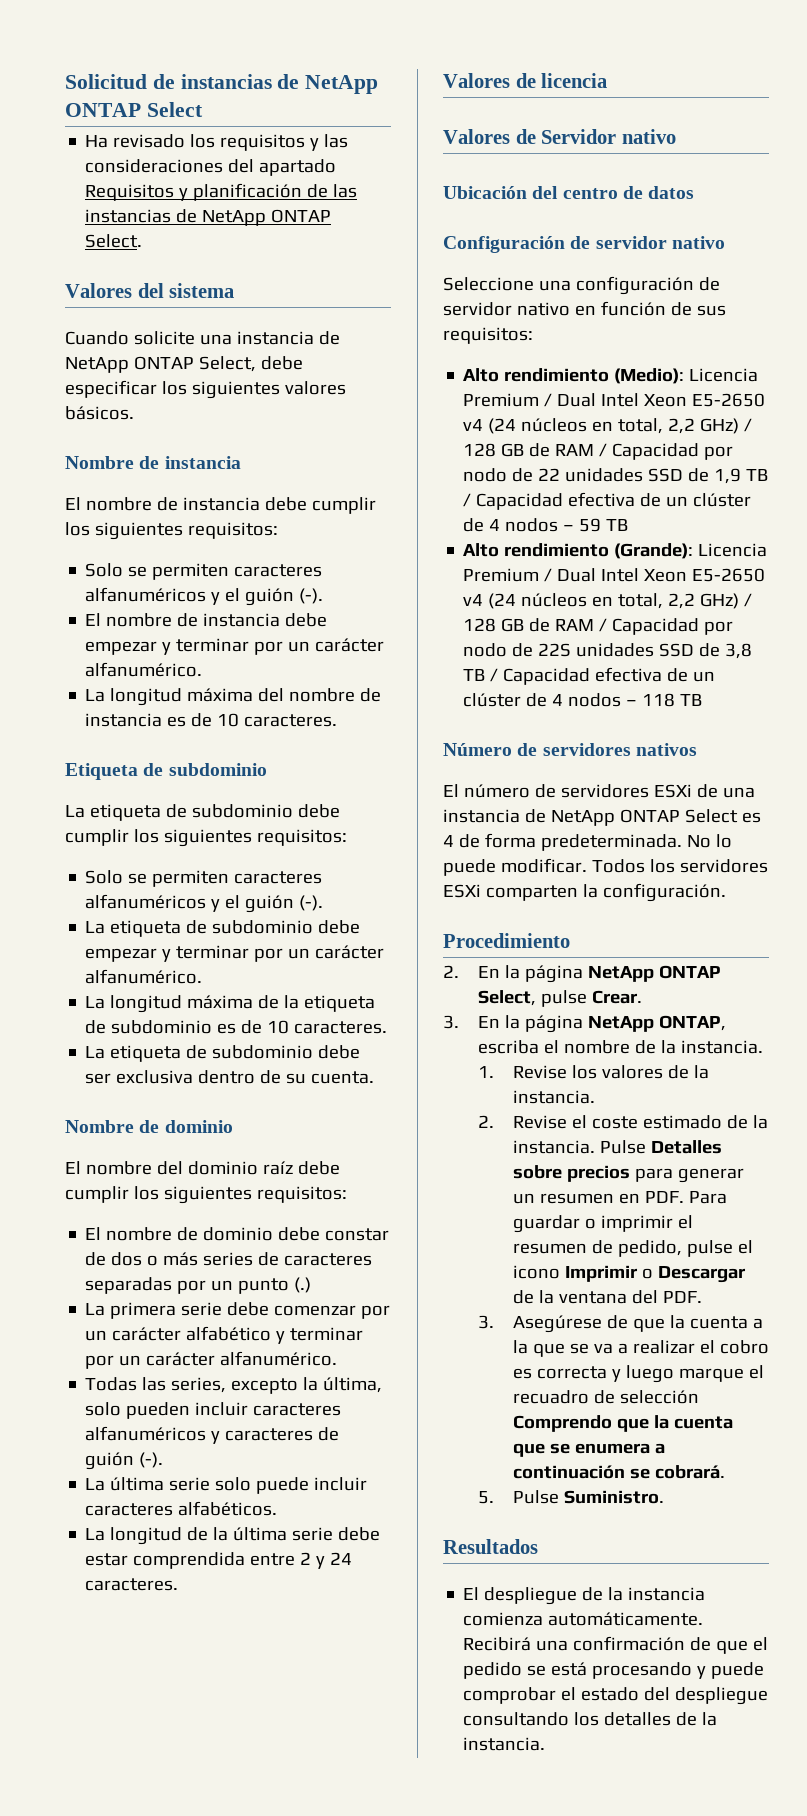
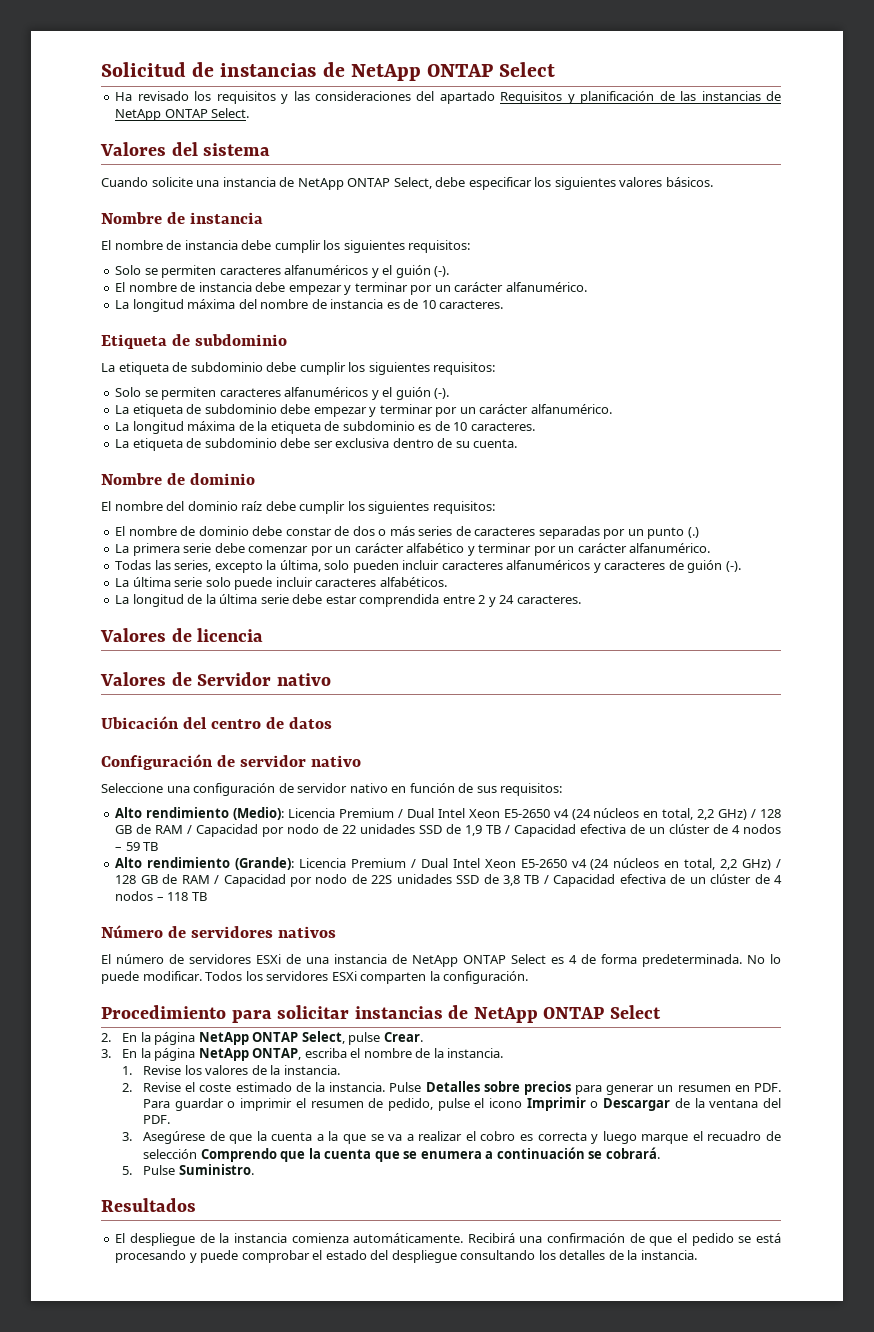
(570, 940) none -> [231,1005,661,1023] para solicitar instancias de NetApp ONTAP Select

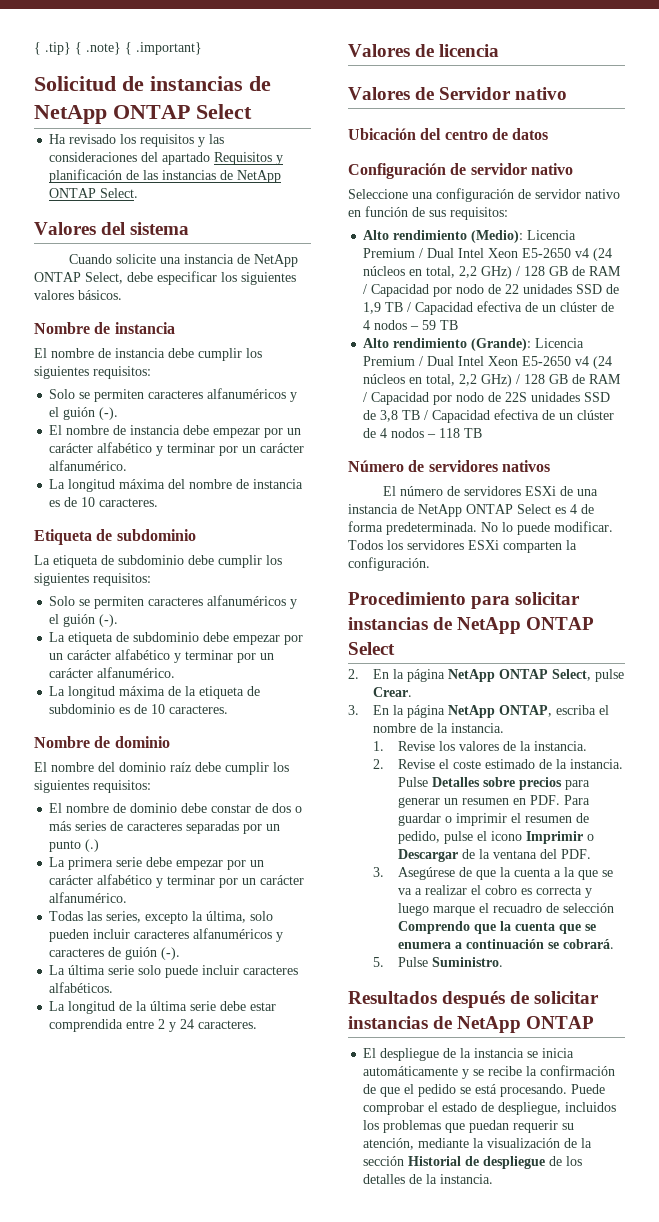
(101, 69) none -> [34,42,202,55] { .tip} { .note} { .important} //
(342, 290) none -> [264,428,302,438] [49,442,153,453] por un carácter alfabético
(367, 412) none -> [284,635,304,645] [49,649,171,660] por un carácter alfabético
[115,438,518,451] // La etiqueta de subdominio debe ser exclusiva dentro de su cuenta. -> (229, 709) none
[248,546,309,553] comenzar -> [176,860,224,870] empezar
(196, 1205) none -> [442,991,600,1008] [348,1016,595,1033] después de solicitar instancias de NetApp ONTAP
[291,1233,543,1243] comienza automáticamente. Recibirá una -> [527,1048,575,1058] [363,1066,538,1079] se inicia automáticamente y se recibe la
[115,1250,536,1263] procesando y puede comprobar el estado del despliegue consultando -> [500,1084,606,1097] [363,1102,617,1115] [363,1120,575,1133] [363,1138,593,1150] [363,1156,563,1169] procesando. Puede comprobar el estado de despliegue, incluidos los problemas que puedan requerir su atención, mediante la visualización de la sección Historial de despliegue de

